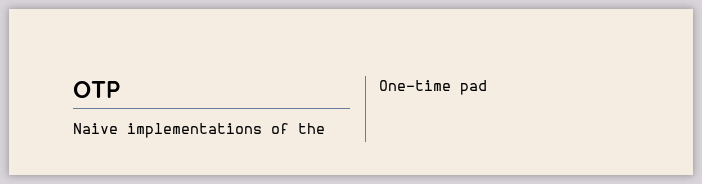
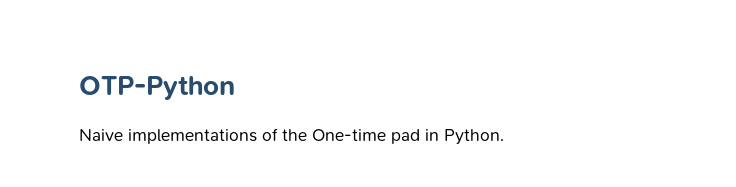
[73,81,120,98] OTP -> [79,76,235,100] OTP-Python
(487, 87) none -> [425,129,504,145] in Python.

